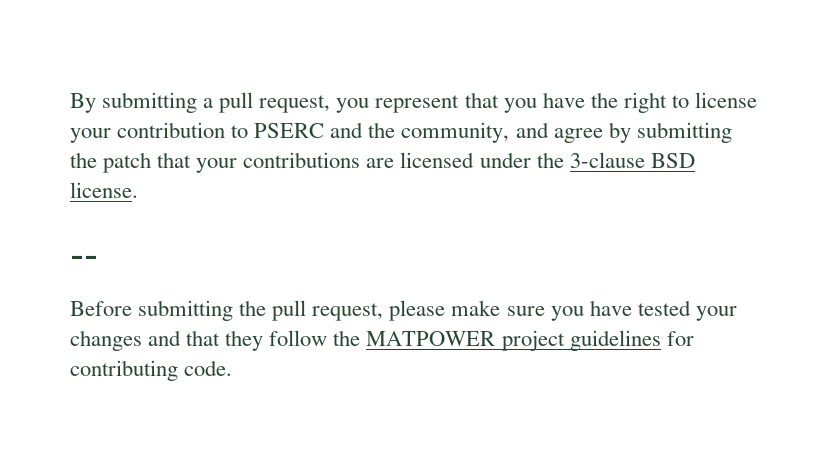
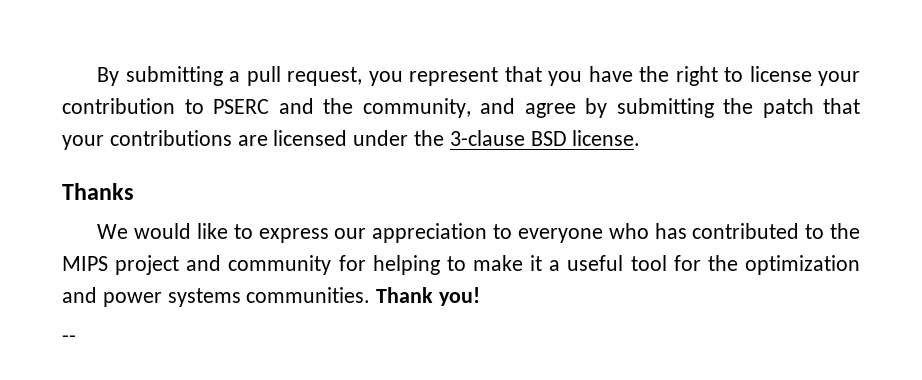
[70,255,98,265] [70,300,737,321] [70,330,694,351] [70,360,233,381] -- // Before submitting the pull request, please make sure you have tested your changes and that they follow the MATPOWER project guidelines for contributing code. -> [62,183,134,200] [97,223,861,243] [62,255,860,275] [62,287,481,307] [62,335,76,343] Thanks // We would like to express our appreciation to everyone who has contributed to the MIPS project and community for helping to make it a useful tool for the optimization and power systems communities. Thank you! // --

